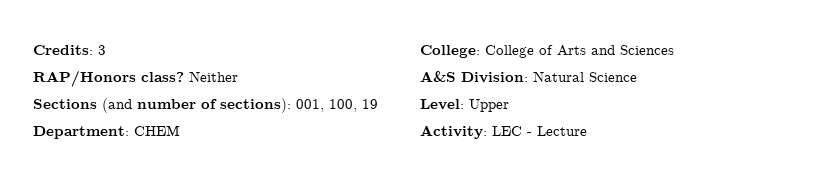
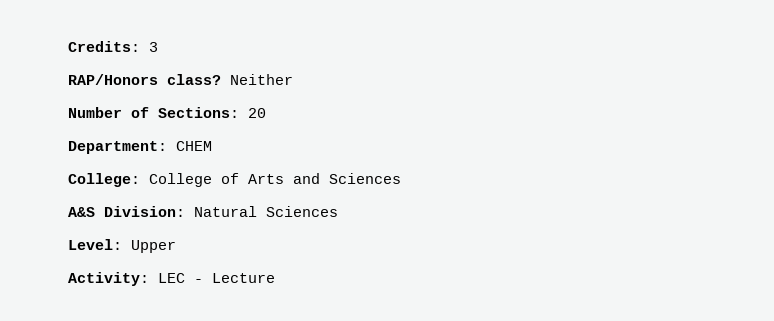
[33,98,378,113] Sections (and number of sections): 001, 100, 19 -> [68,107,266,118] Number of Sections: 20
[589,72,637,82] Science -> [266,206,338,217] Sciences

